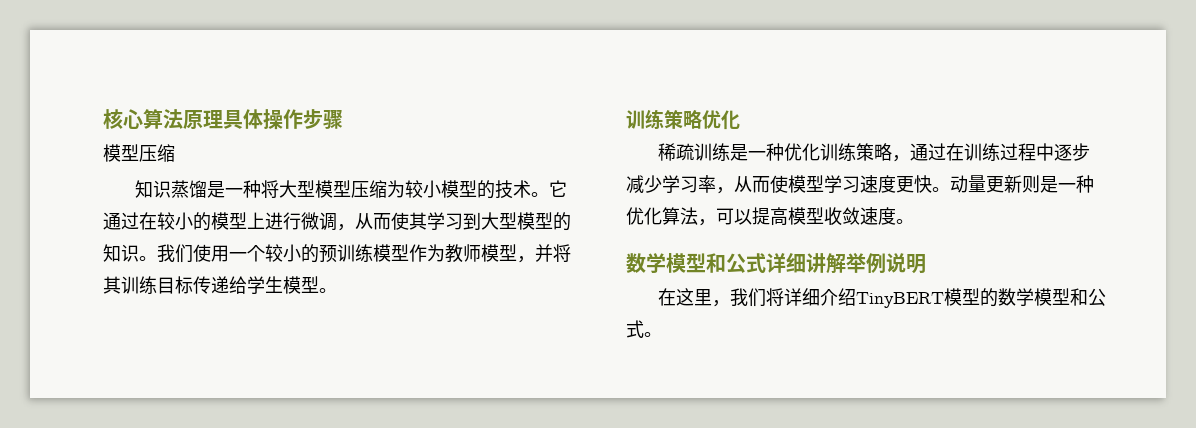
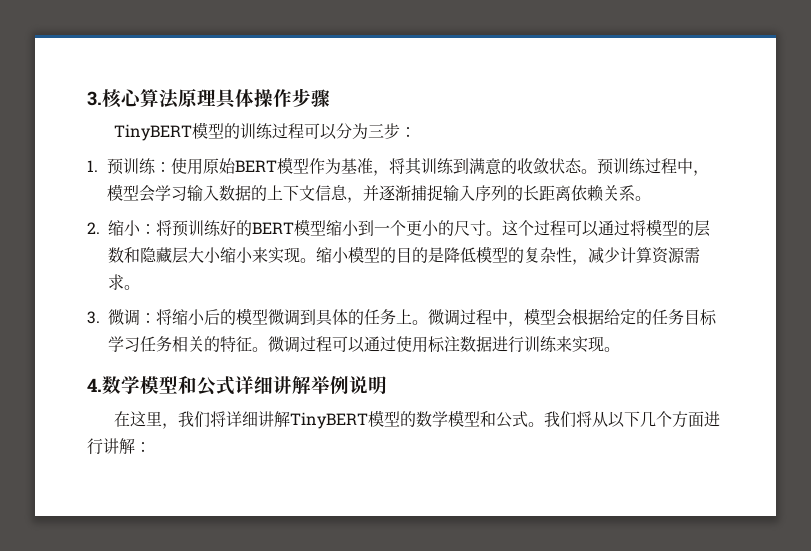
(103, 119) none -> [87,91,102,106] 3.
[103,144,175,162] [135,180,568,199] [103,212,571,231] [103,244,571,263] [103,276,337,294] [626,109,740,130] [658,143,1091,162] [626,175,1094,194] [626,207,914,226] 模型压缩 // 知识蒸馏是一种将大型模型压缩为较小模型的技术。它通过在较小的模型上进行微调，从而使其学习到大型模型的知识。我们使用一个较小的预训练模型作为教师模型，并将其训练目标传递给学生模型。 // 训练策略优化 // 稀疏训练是一种优化训练策略，通过在训练过程中逐步减少学习率，从而使模型学习速度更快。动量更新则是一种优化算法，可以提高模型收敛速度。 // -> [114,122,417,141] [87,157,709,176] [106,184,651,203] [87,219,710,237] [108,246,700,265] [108,274,140,290] [87,308,717,327] [108,336,620,353] [87,378,102,392] TinyBERT模型的训练过程可以分为三步： // 1.预训练：使用原始BERT模型作为基准，将其训练到满意的收敛状态。预训练过程中，模型会学习输入数据的上下文信息，并逐渐捕捉输入序列的长距离依赖关系。 // 2.缩小：将预训练好的BERT模型缩小到一个更小的尺寸。这个过程可以通过将模型的层数和隐藏层大小缩小来实现。缩小模型的目的是降低模型的复杂性，减少计算资源需求。 // 3.微调：将缩小后的模型微调到具体的任务上。微调过程中，模型会根据给定的任务目标学习任务相关的特征。微调过程可以通过使用标注数据进行训练来实现。 // 4.
[820,288,857,306] 介绍 -> [258,411,291,427] 讲解
(662, 334) none -> [544,411,721,428] [87,438,151,455] 我们将从以下几个方面进行讲解：

